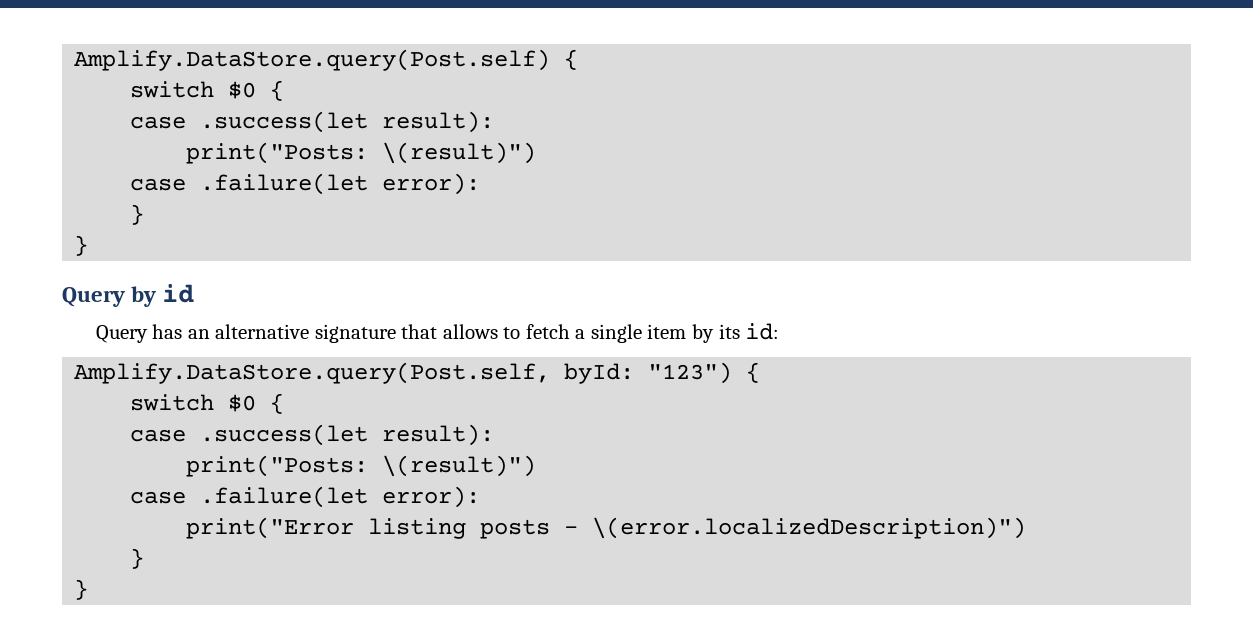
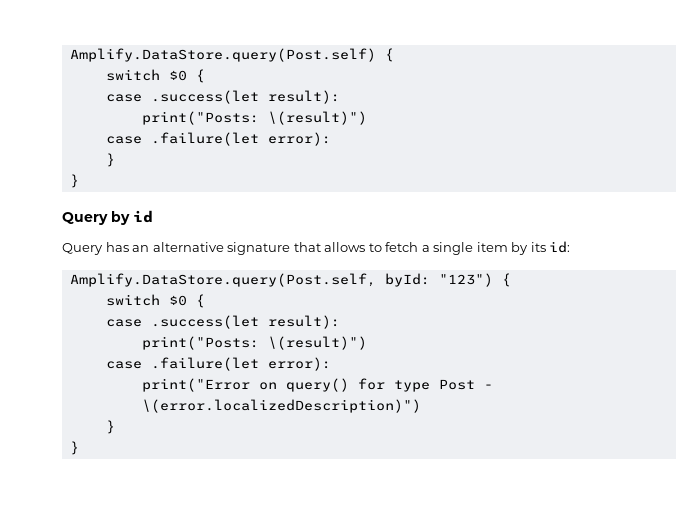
[368,518,551,539] listing posts -> [258,378,475,392] on query() for type Post

